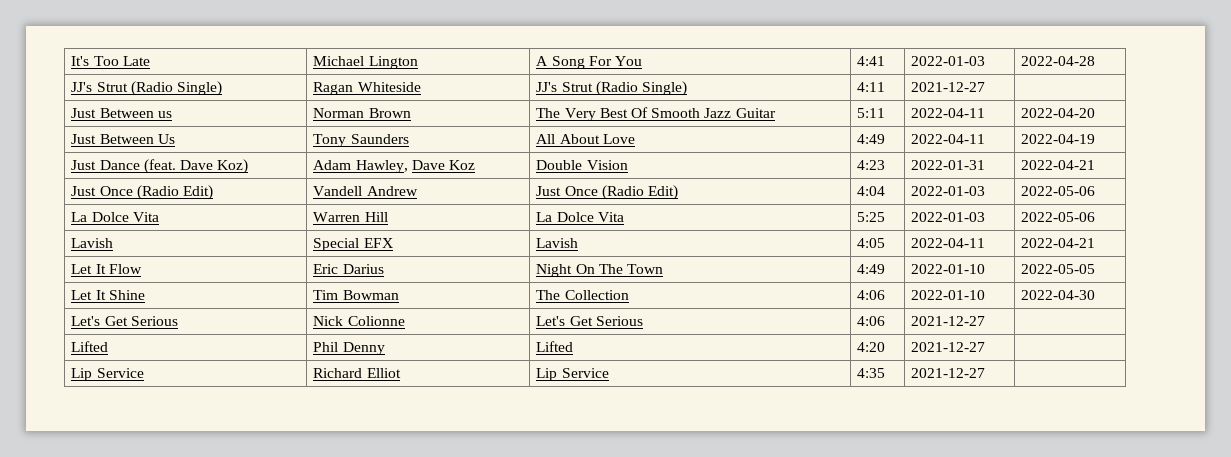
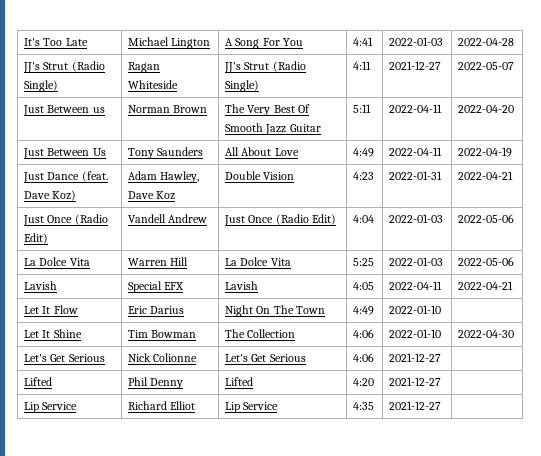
(986, 87) none -> [458,62,515,70] 2022-05-07
[1021,264,1096,274] 2022-05-05 -> (442, 309) none

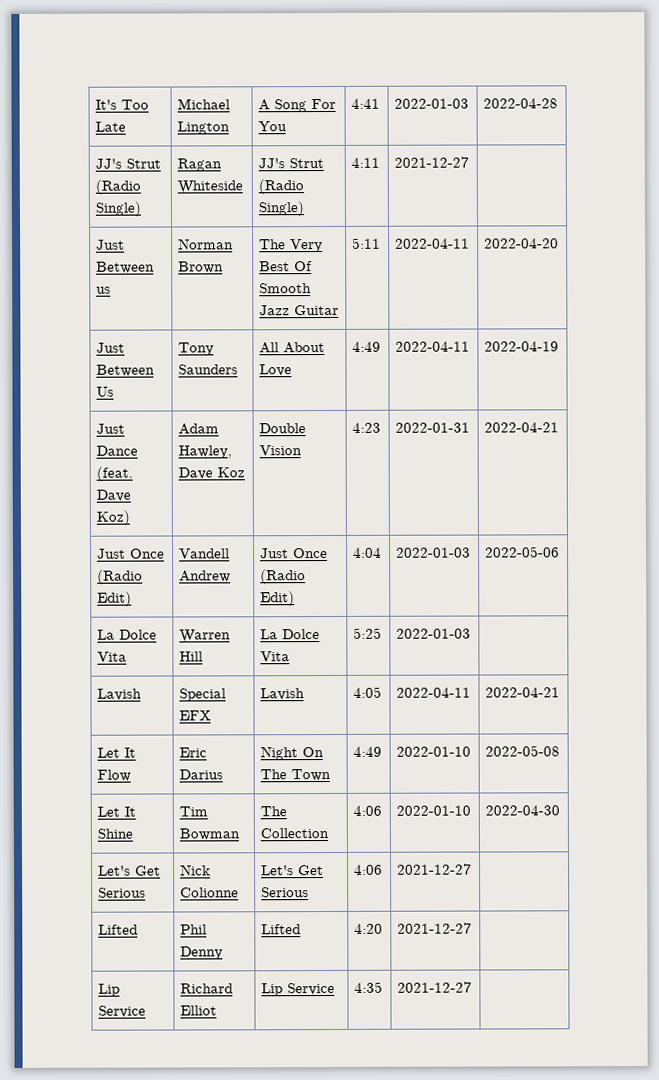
[458,62,515,70] 2022-05-07 -> (470, 162) none
[458,257,515,266] 2022-05-06 -> (472, 633) none
(442, 309) none -> [485,745,561,757] 2022-05-08

